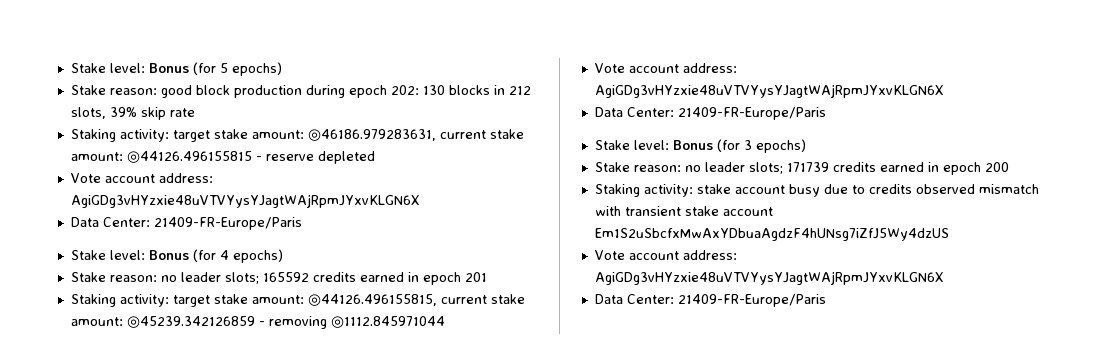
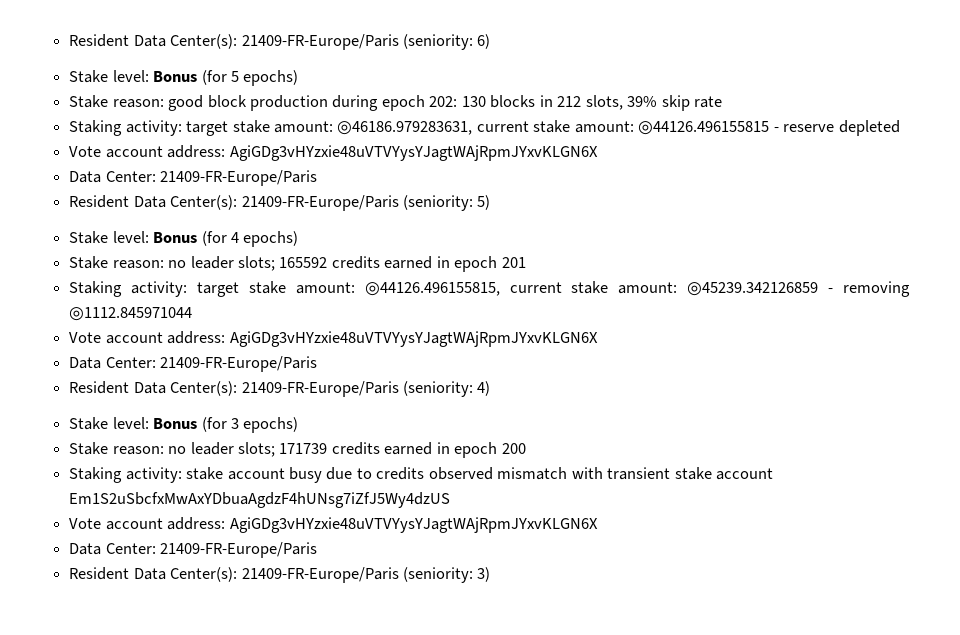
(70, 68) none -> [69,34,491,50] Resident Data Center(s): 21409-FR-Europe/Paris (seniority: 6) //
(302, 223) none -> [69,195,491,211] // Resident Data Center(s): 21409-FR-Europe/Paris (seniority: 5)
(826, 113) none -> [69,381,491,397] // Resident Data Center(s): 21409-FR-Europe/Paris (seniority: 4)
(826, 300) none -> [69,567,491,583] // Resident Data Center(s): 21409-FR-Europe/Paris (seniority: 3)

